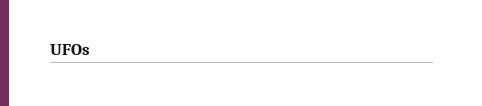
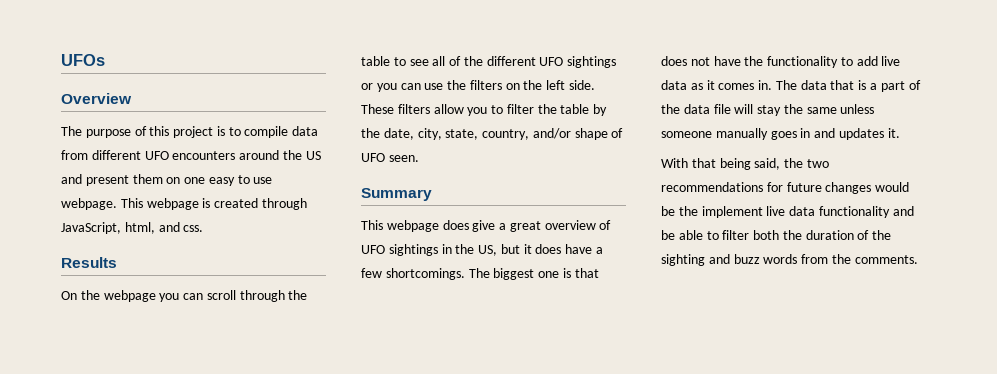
(90, 49) none -> [61,93,132,104] [61,126,319,138] [61,150,321,160] [61,174,273,186] [61,198,307,210] [61,222,204,234] [61,257,117,268] [61,290,308,302] [361,56,617,68] [361,80,596,92] [361,104,608,116] [361,128,624,140] [361,153,419,162] [361,188,432,201] [361,220,612,232] [361,244,604,256] [361,268,599,280] [661,56,901,68] [661,80,921,92] [661,104,875,116] [661,128,900,140] [661,158,829,170] [661,182,910,194] [661,206,914,218] [661,230,892,240] [661,254,918,266] // Overview // The purpose of this project is to compile data from different UFO encounters around the US and present them on one easy to use webpage. This webpage is created through JavaScript, html, and css. // Results // On the webpage you can scroll through the table to see all of the different UFO sightings or you can use the filters on the left side. These filters allow you to filter the table by the date, city, state, country, and/or shape of UFO seen. // Summary // This webpage does give a great overview of UFO sightings in the US, but it does have a few shortcomings. The biggest one is that does not have the functionality to add live data as it comes in. The data that is a part of the data file will stay the same unless someone manually goes in and updates it. // With that being said, the two recommendations for future changes would be the implement live data functionality and be able to filter both the duration of the sighting and buzz words from the comments.

